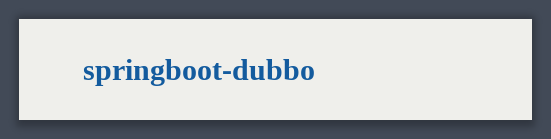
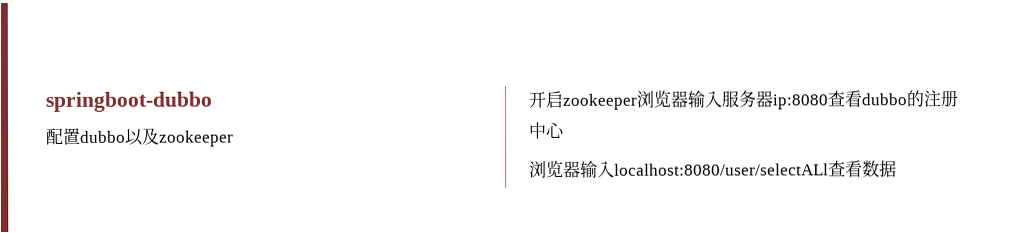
(315, 72) none -> [46,127,234,147] [528,90,958,110] [529,121,565,139] [529,160,897,178] // 配置dubbo以及zookeeper // 开启zookeeper浏览器输入服务器ip:8080查看dubbo的注册中心 // 浏览器输入localhost:8080/user/selectALl查看数据

